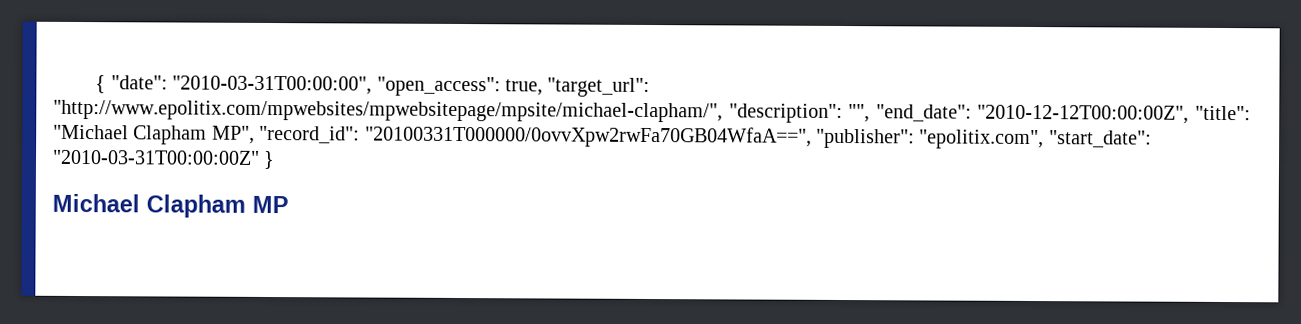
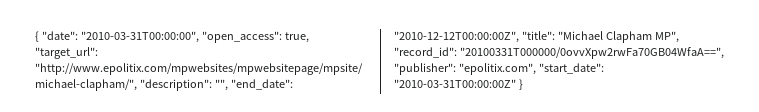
[52,193,289,218] // Michael Clapham MP -> (523, 84) none

